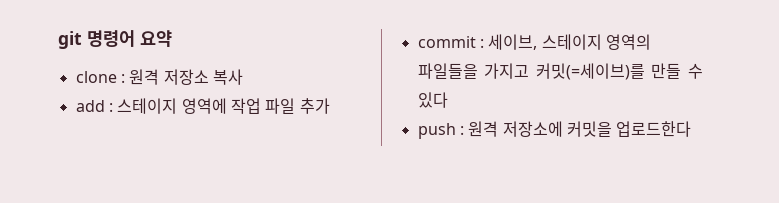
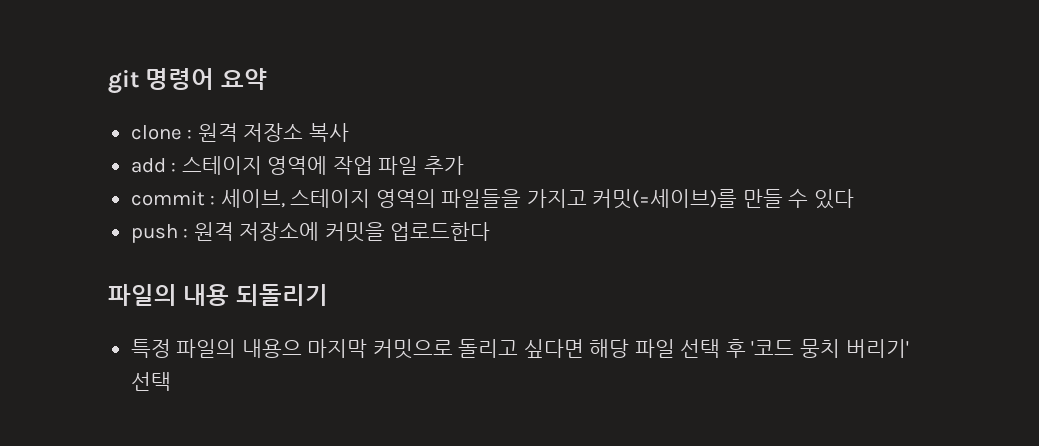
(692, 129) none -> [108,284,328,306] [130,339,909,359] [130,372,171,391] // 파일의 내용 되돌리기 // 특정 파일의 내용으 마지막 커밋으로 돌리고 싶다면 해당 파일 선택 후 '코드 뭉치 버리기' 선택

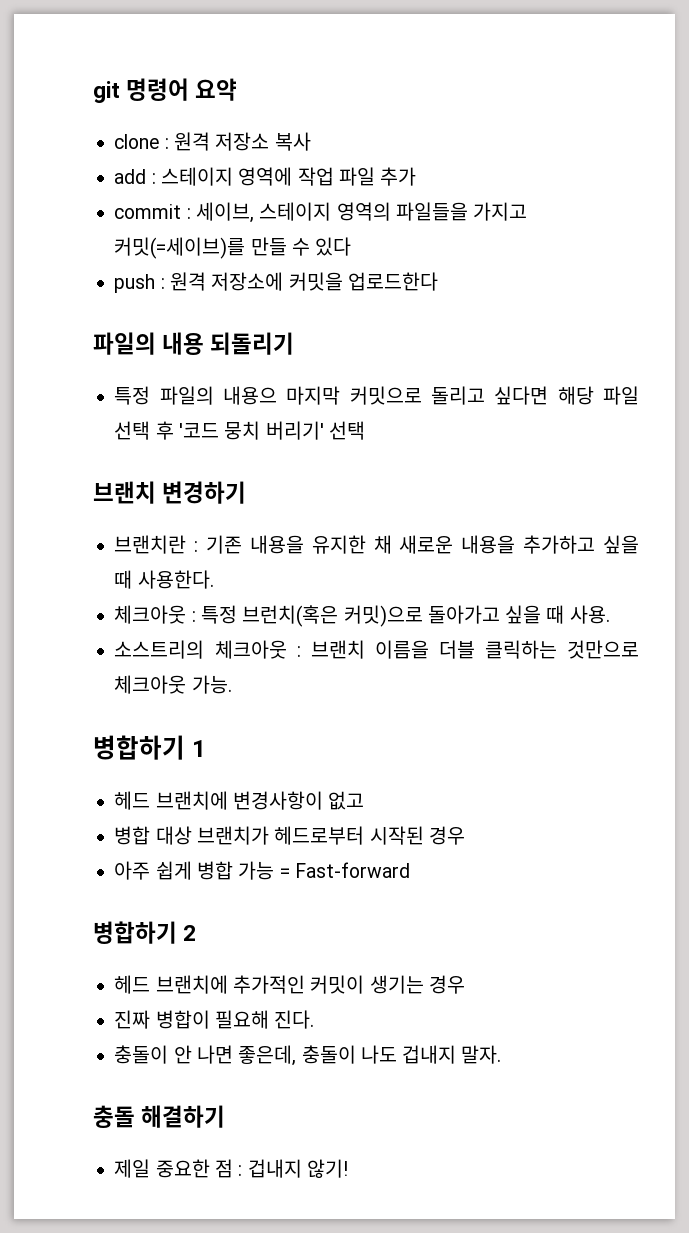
(171, 381) none -> [93,481,247,504] [114,535,639,554] [114,570,214,589] [114,605,610,627] [114,640,639,659] [114,675,232,694] [93,735,206,760] [114,791,365,810] [114,826,465,845] [114,861,410,880] [93,921,197,944] [114,975,465,994] [114,1010,315,1029] [114,1045,502,1066] [93,1105,226,1128] [114,1159,348,1178] // 브랜치 변경하기 // 브랜치란 : 기존 내용을 유지한 채 새로운 내용을 추가하고 싶을 때 사용한다. // 체크아웃 : 특정 브런치(혹은 커밋)으로 돌아가고 싶을 때 사용. // 소스트리의 체크아웃 : 브랜치 이름을 더블 클릭하는 것만으로 체크아웃 가능. // 병합하기 1 // 헤드 브랜치에 변경사항이 없고 // 병합 대상 브랜치가 헤드로부터 시작된 경우 // 아주 쉽게 병합 가능 = Fast-forward // 병합하기 2 // 헤드 브랜치에 추가적인 커밋이 생기는 경우 // 진짜 병합이 필요해 진다. // 충돌이 안 나면 좋은데, 충돌이 나도 겁내지 말자. // 충돌 해결하기 // 제일 중요한 점 : 겁내지 않기!

